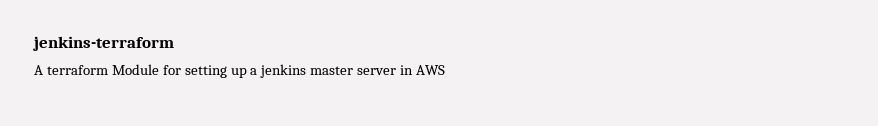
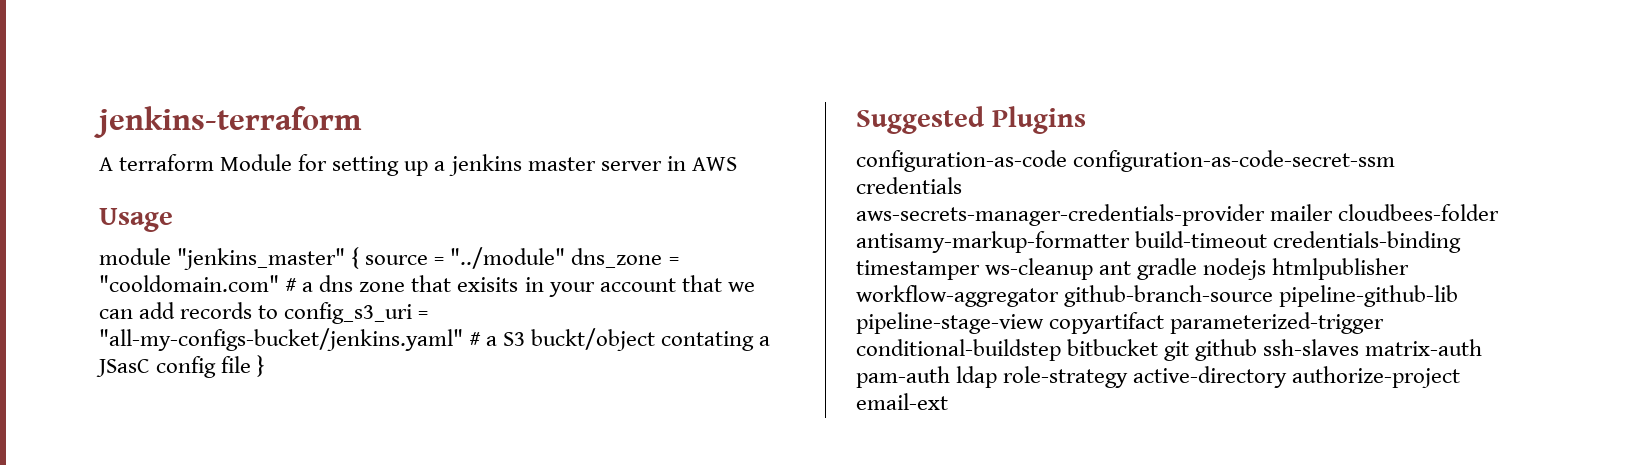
(446, 70) none -> [99,208,173,232] [99,247,679,270] [99,275,755,297] [99,302,429,324] [99,328,771,351] [96,355,266,378] [856,106,1086,134] [856,150,1396,172] [856,177,962,194] [856,204,1500,226] [856,231,1462,253] [856,258,1410,280] [856,285,1459,307] [856,312,1385,334] [856,339,1483,361] [856,366,1461,388] [856,393,948,410] // Usage // module "jenkins_master" { source = "../module" dns_zone = "cooldomain.com" # a dns zone that exisits in your account that we can add records to config_s3_uri = "all-my-configs-bucket/jenkins.yaml" # a S3 buckt/object contating a JSasC config file } // Suggested Plugins // configuration-as-code configuration-as-code-secret-ssm // credentials // aws-secrets-manager-credentials-provider mailer cloudbees-folder antisamy-markup-formatter build-timeout credentials-binding timestamper ws-cleanup ant gradle nodejs htmlpublisher workflow-aggregator github-branch-source pipeline-github-lib pipeline-stage-view copyartifact parameterized-trigger conditional-buildstep bitbucket git github ssh-slaves matrix-auth pam-auth ldap role-strategy active-directory authorize-project email-ext

